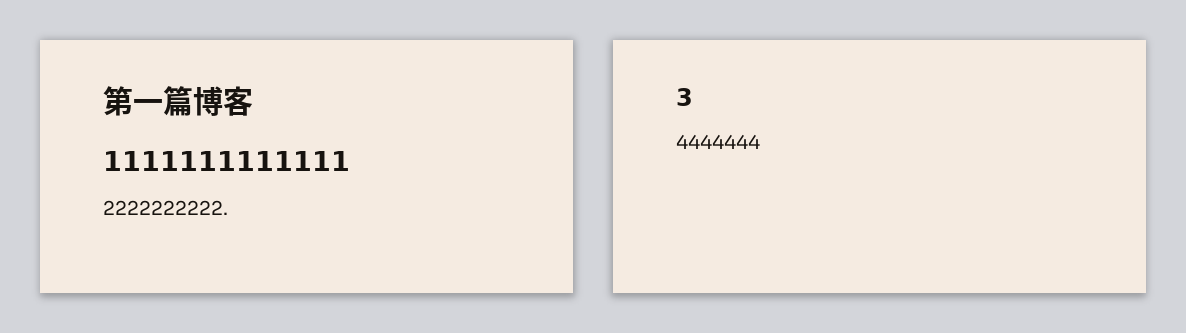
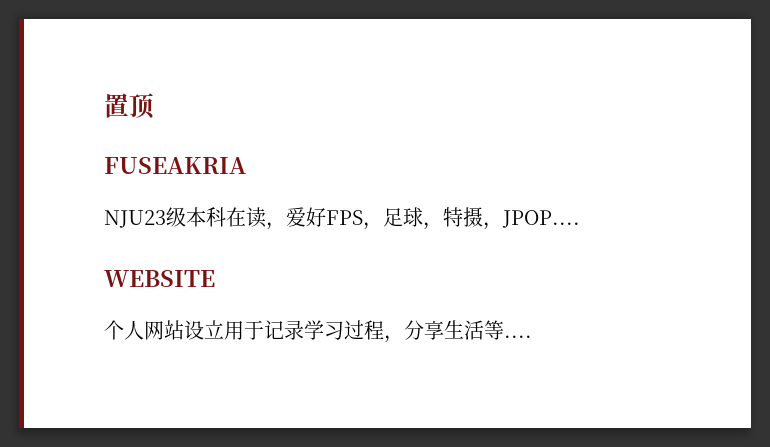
[103,86,253,116] [103,151,350,171] [103,200,228,215] [676,88,693,106] [676,134,760,149] 第一篇博客 // 1111111111111 // 2222222222. // 3 // 4444444 -> [104,93,155,119] [104,157,246,174] [104,207,580,230] [104,270,215,287] [104,320,532,343] 置顶 // FUSEAKRIA // NJU23级本科在读，爱好FPS，足球，特摄，JPOP.... // WEBSITE // 个人网站设立用于记录学习过程，分享生活等....

